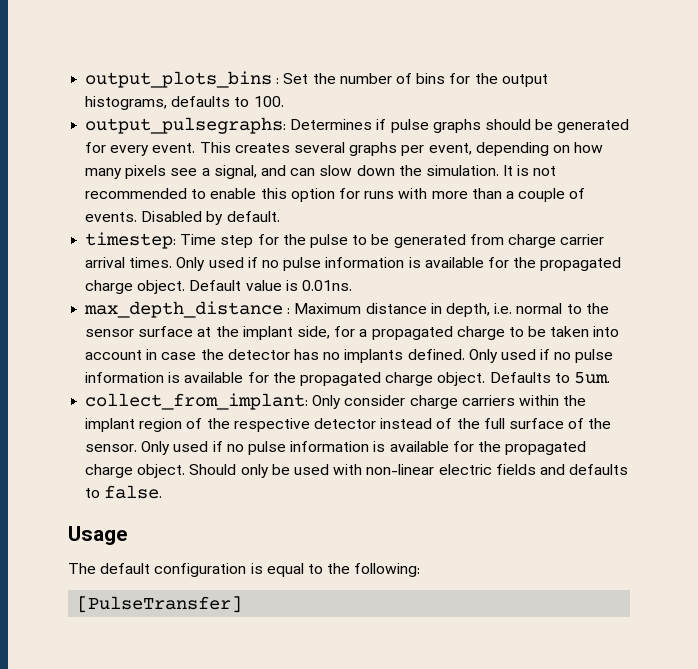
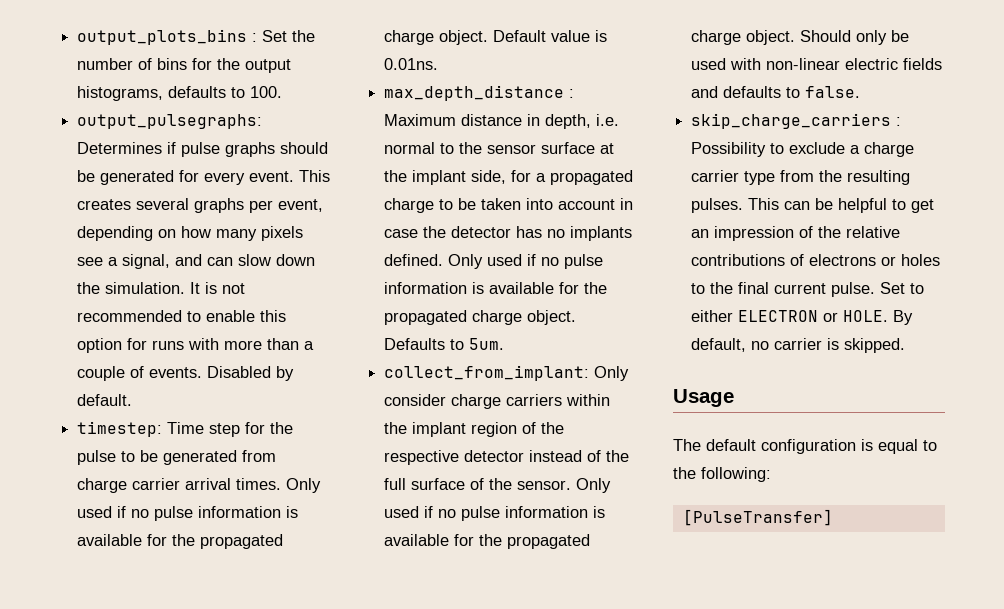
(163, 492) none -> [691,113,902,129] [691,142,915,157] [691,170,911,185] [691,198,935,213] [691,226,901,241] [691,254,941,266] [691,282,925,297] [691,310,914,325] [691,338,906,353] // skip_charge_carriers : Possibility to exclude a charge carrier type from the resulting pulses. This can be helpful to get an impression of the relative contributions of electrons or holes to the final current pulse. Set to either ELECTRON or HOLE. By default, no carrier is skipped.

